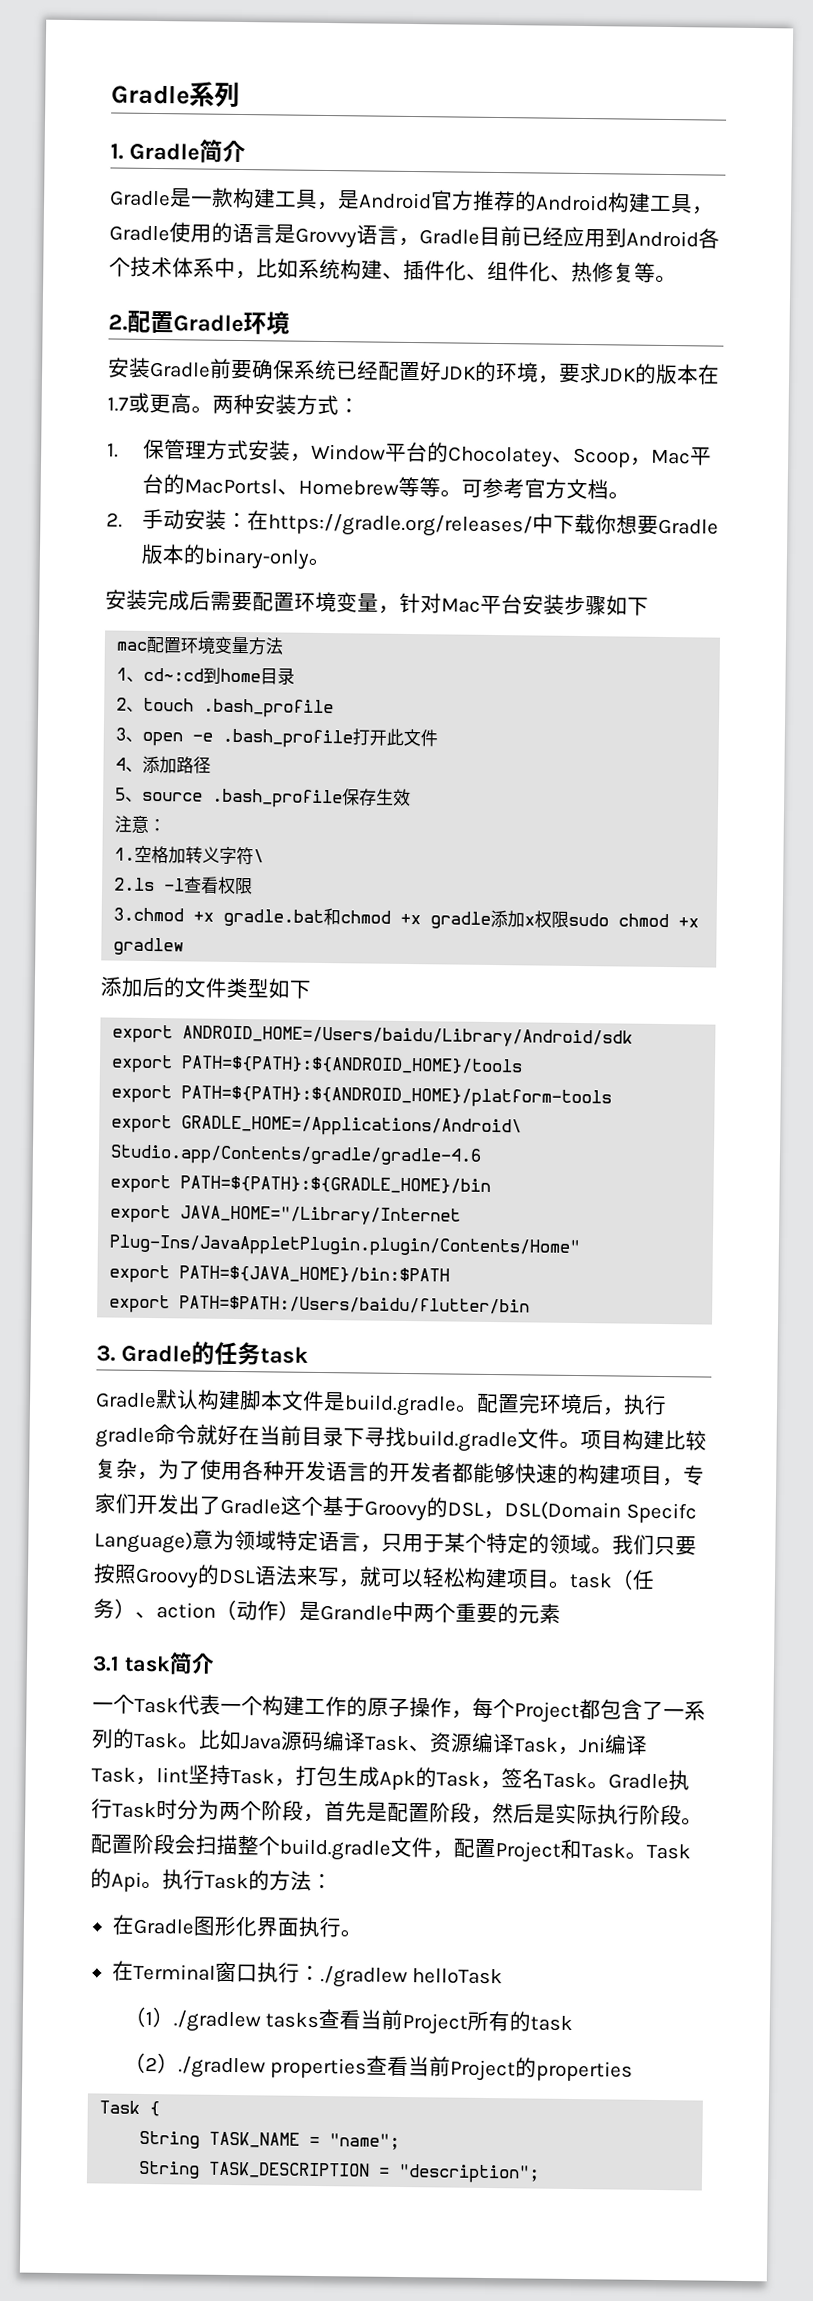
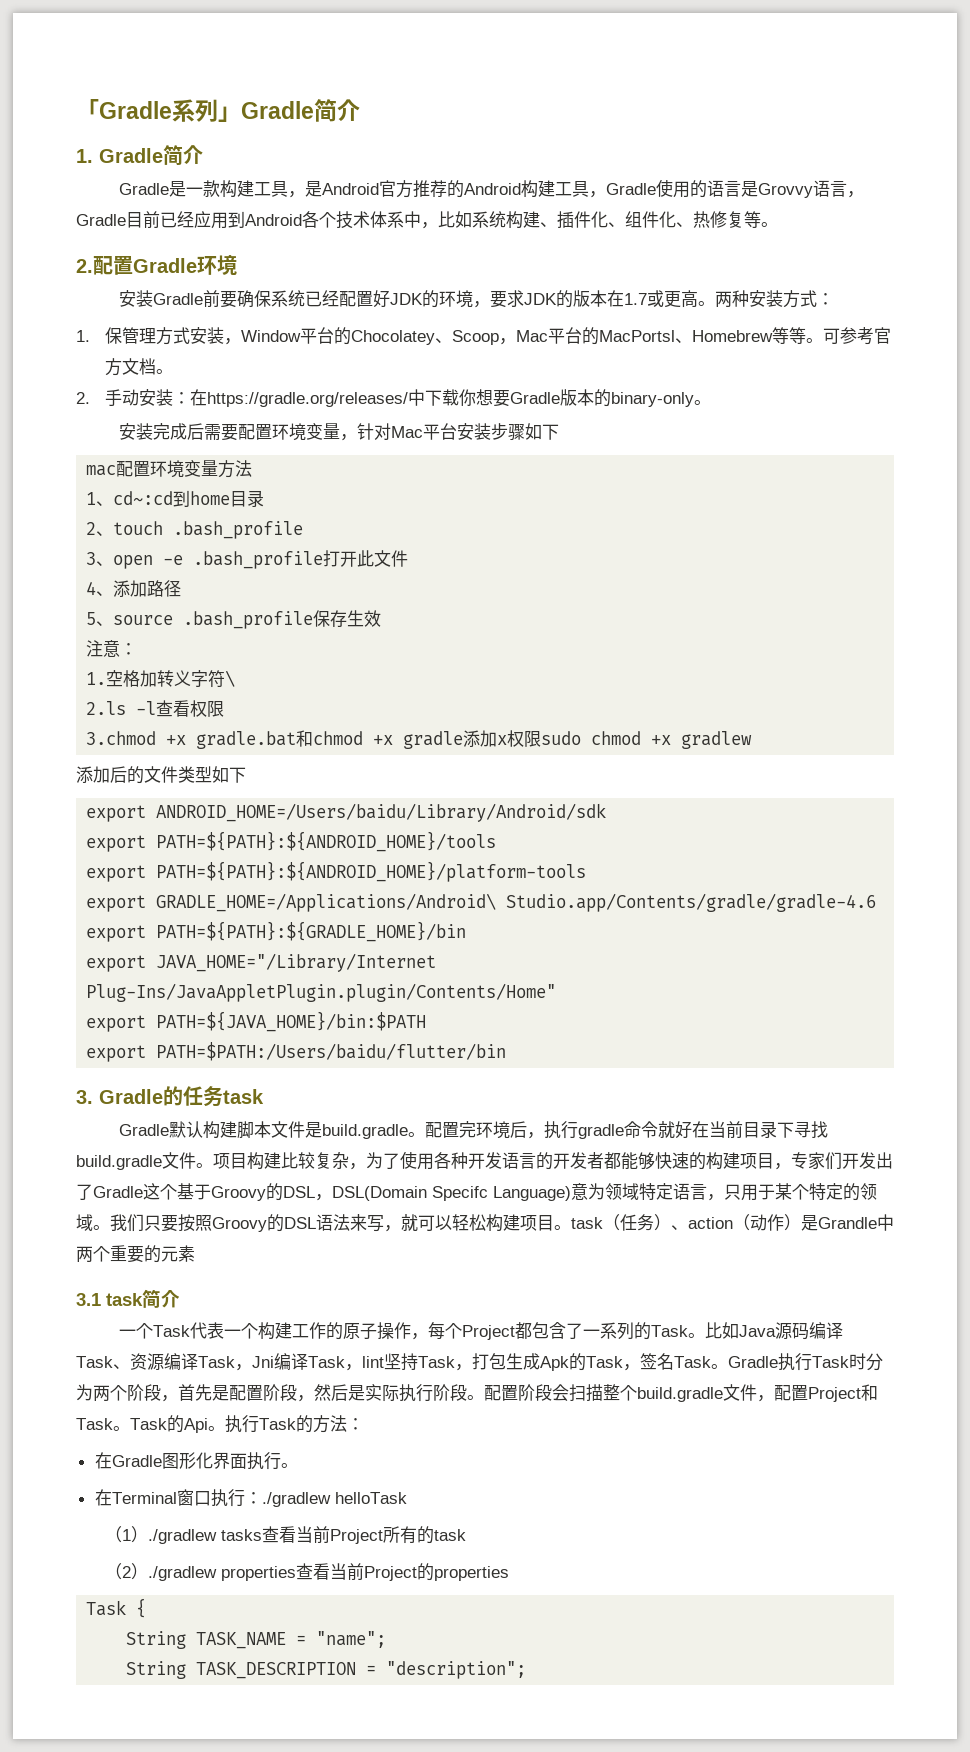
(111, 94) none -> [76,99,99,119] 「
(240, 94) none -> [218,99,360,122] 」Gradle简介

